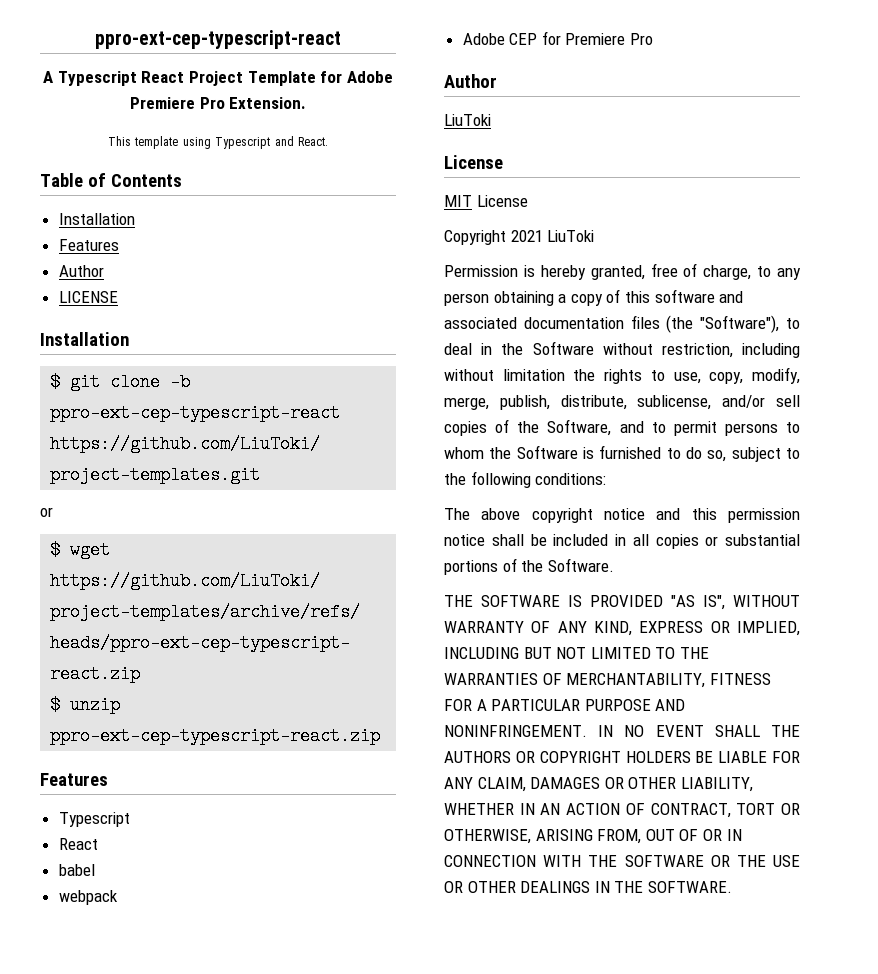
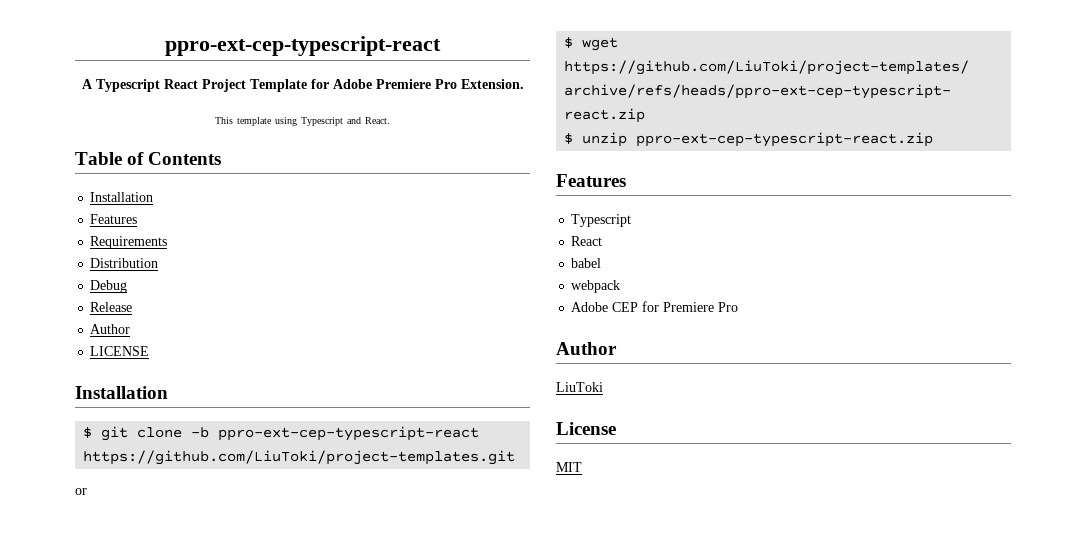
(119, 245) none -> [90,236,168,249] [90,258,159,268] [90,280,128,293] [90,302,133,312] // Requirements // Distribution // Debug // Release
[476,195,528,207] [444,230,595,245] [444,263,801,280] [444,289,744,306] [444,315,800,333] [444,341,800,358] [444,367,800,384] [444,395,800,410] [444,419,800,436] [444,445,800,462] [444,471,607,488] [444,508,800,523] [444,534,800,549] [444,558,614,575] [444,595,800,610] [444,621,800,636] [444,647,709,659] [444,673,771,688] [444,699,686,711] [444,725,800,737] [444,751,800,763] [444,777,753,792] [444,803,800,818] [444,829,742,844] [444,855,800,867] [444,881,732,893] License // Copyright 2021 LiuToki // Permission is hereby granted, free of charge, to any person obtaining a copy of this software and associated documentation files (the "Software"), to deal in the Software without restriction, including without limitation the rights to use, copy, modify, merge, publish, distribute, sublicense, and/or sell copies of the Software, and to permit persons to whom the Software is furnished to do so, subject to the following conditions: // The above copyright notice and this permission notice shall be included in all copies or substantial portions of the Software. // THE SOFTWARE IS PROVIDED "AS IS", WITHOUT WARRANTY OF ANY KIND, EXPRESS OR IMPLIED, INCLUDING BUT NOT LIMITED TO THE WARRANTIES OF MERCHANTABILITY, FITNESS FOR A PARTICULAR PURPOSE AND NONINFRINGEMENT. IN NO EVENT SHALL THE AUTHORS OR COPYRIGHT HOLDERS BE LIABLE FOR ANY CLAIM, DAMAGES OR OTHER LIABILITY, WHETHER IN AN ACTION OF CONTRACT, TORT OR OTHERWISE, ARISING FROM, OUT OF OR IN CONNECTION WITH THE SOFTWARE OR THE USE OR OTHER DEALINGS IN THE SOFTWARE. -> (582, 467) none

